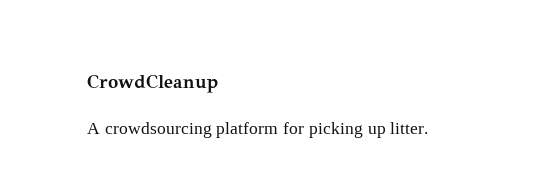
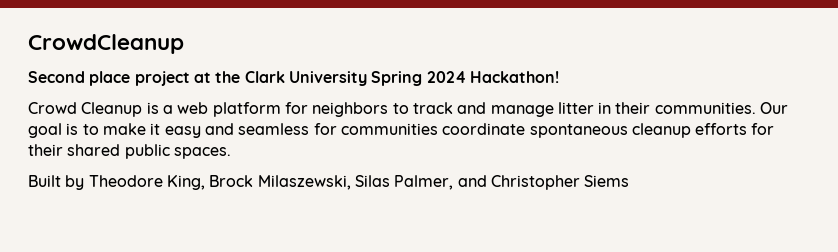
[87,122,429,138] A crowdsourcing platform for picking up litter. -> [28,71,559,86] [28,102,789,117] [28,123,775,138] [28,144,231,159] [28,175,630,190] Second place project at the Clark University Spring 2024 Hackathon! // Crowd Cleanup is a web platform for neighbors to track and manage litter in their communities. Our goal is to make it easy and seamless for communities coordinate spontaneous cleanup efforts for their shared public spaces. // Built by Theodore King, Brock Milaszewski, Silas Palmer, and Christopher Siems

